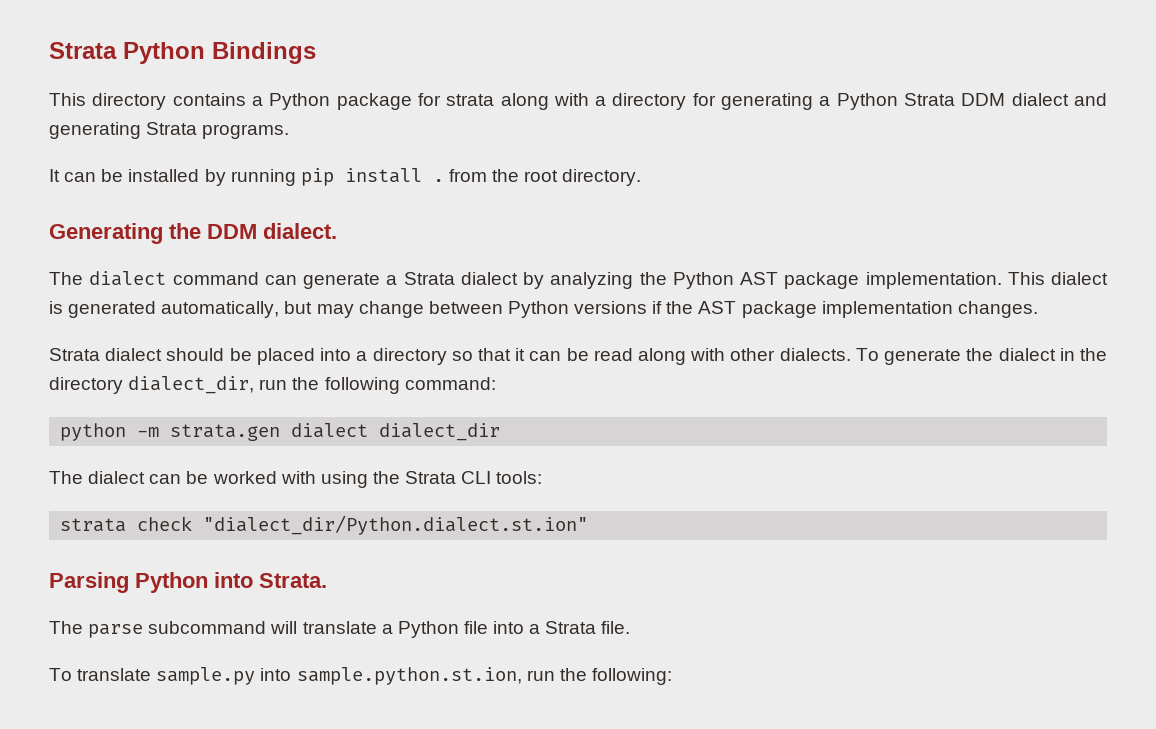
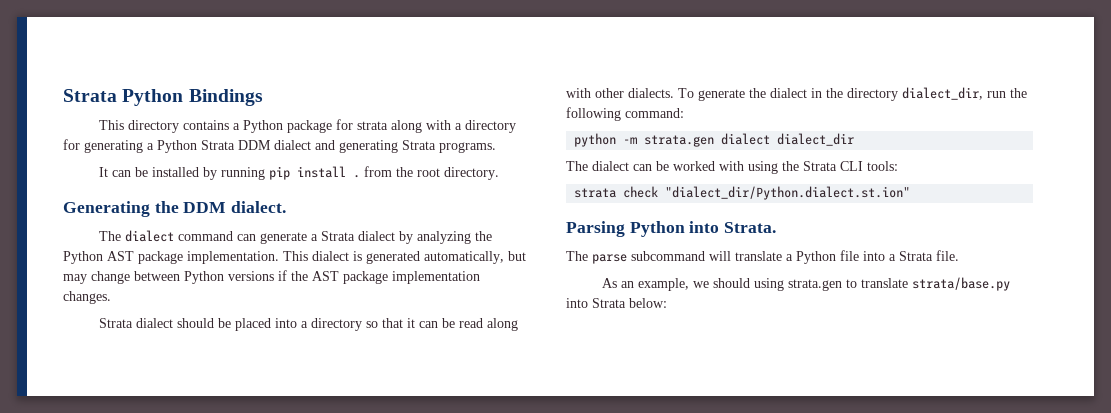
[49,667,672,685] To translate sample.py into sample.python.st.ion, run the following: -> [602,277,1011,291] [566,298,667,308] As an example, we should using strata.gen to translate strata/base.py into Strata below:

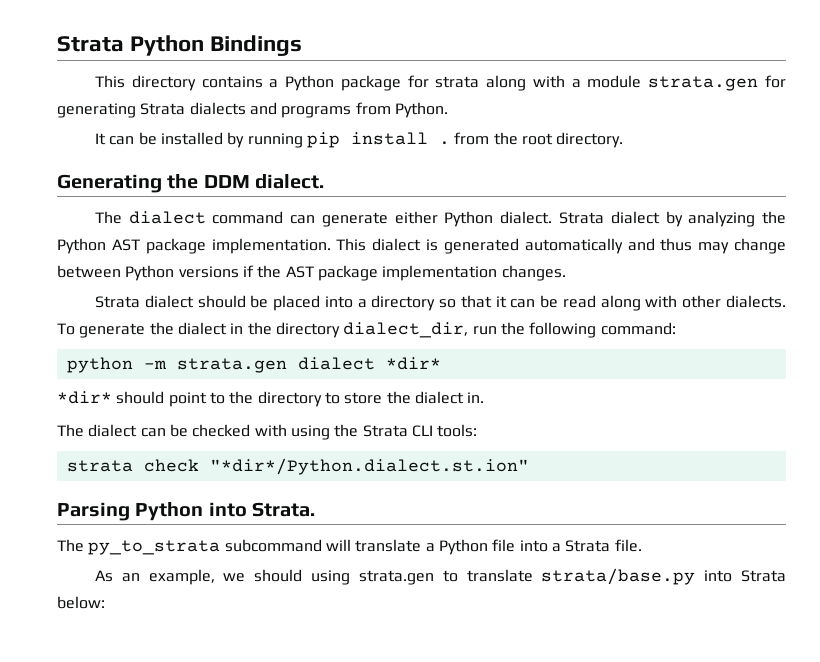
[465,120,517,133] [63,139,496,153] directory for generating a Python Strata DDM dialect and generating Strata programs. -> [587,75,786,91] [57,102,448,118] module strata.gen for generating Strata dialects and programs from Python.
[311,234,319,241] a -> [394,211,553,227] either Python dialect.
[424,251,526,264] automatically, but -> [524,238,693,254] automatically and thus
[777,133,855,146] dialect_dir -> [385,357,441,370] [57,391,485,407] *dir* // *dir* should point to the directory to store the dialect in.
[673,161,715,171] worked -> [192,424,251,437] checked
[665,186,911,200] "dialect_dir/Python.dialect.st.ion" -> [209,458,529,475] "*dir*/Python.dialect.st.ion"
[592,254,627,264] parse -> [88,540,221,555] py_to_strata

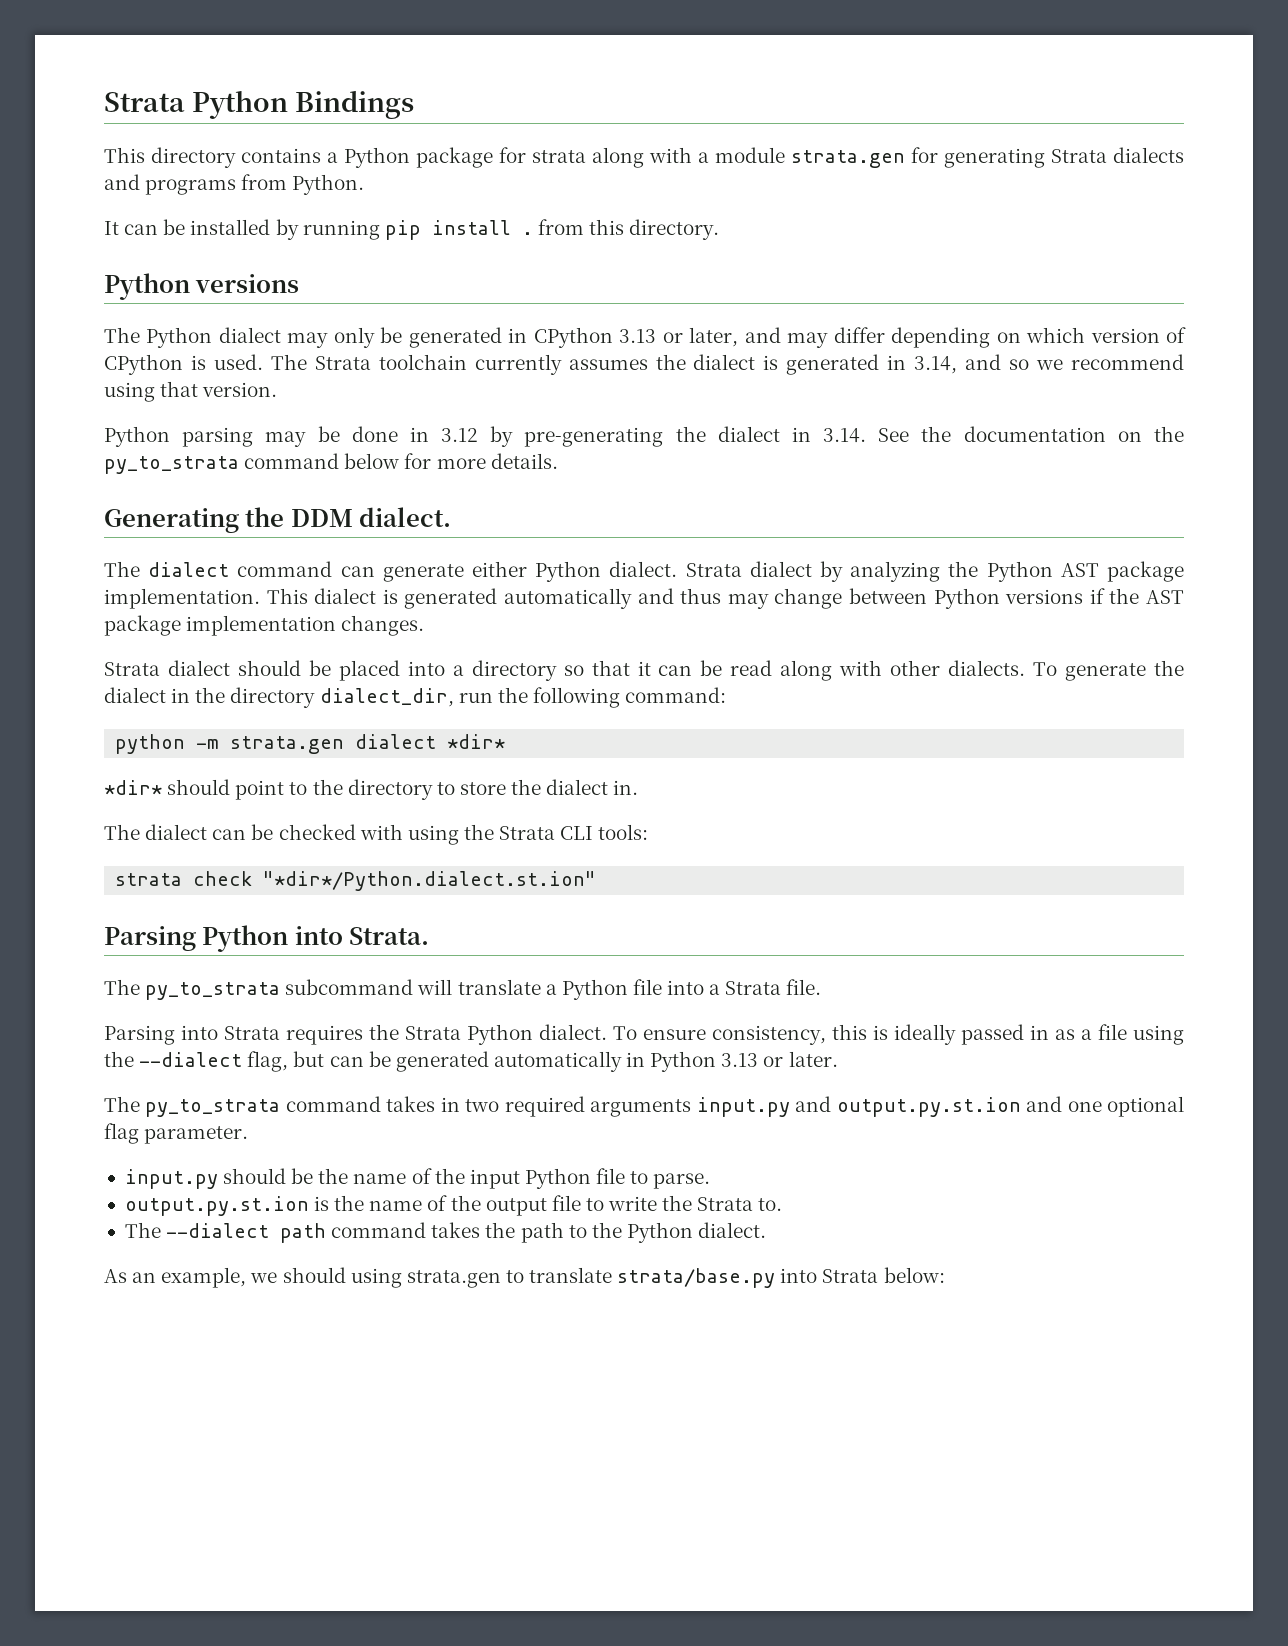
[493,132,624,148] the root directory. -> [589,219,720,240] [104,273,300,300] [104,327,1187,348] [104,354,1185,375] [104,381,278,402] [104,426,1184,447] [104,453,558,474] this directory. // Python versions // The Python dialect may only be generated in CPython 3.13 or later, and may differ depending on which version of CPython is used. The Strata toolchain currently assumes the dialect is generated in 3.14, and so we recommend using that version. // Python parsing may be done in 3.12 by pre-generating the dialect in 3.14. See the documentation on the py_to_strata command below for more details.
(642, 545) none -> [104,1024,1184,1045] [104,1051,838,1072] [104,1096,1184,1117] [104,1123,249,1144] [124,1168,711,1189] [124,1195,783,1216] [124,1222,767,1243] // Parsing into Strata requires the Strata Python dialect. To ensure consistency, this is ideally passed in as a file using the --dialect flag, but can be generated automatically in Python 3.13 or later. // The py_to_strata command takes in two required arguments input.py and output.py.st.ion and one optional flag parameter. // input.py should be the name of the input Python file to parse. // output.py.st.ion is the name of the output file to write the Strata to. // The --dialect path command takes the path to the Python dialect.

